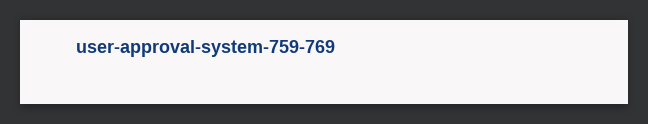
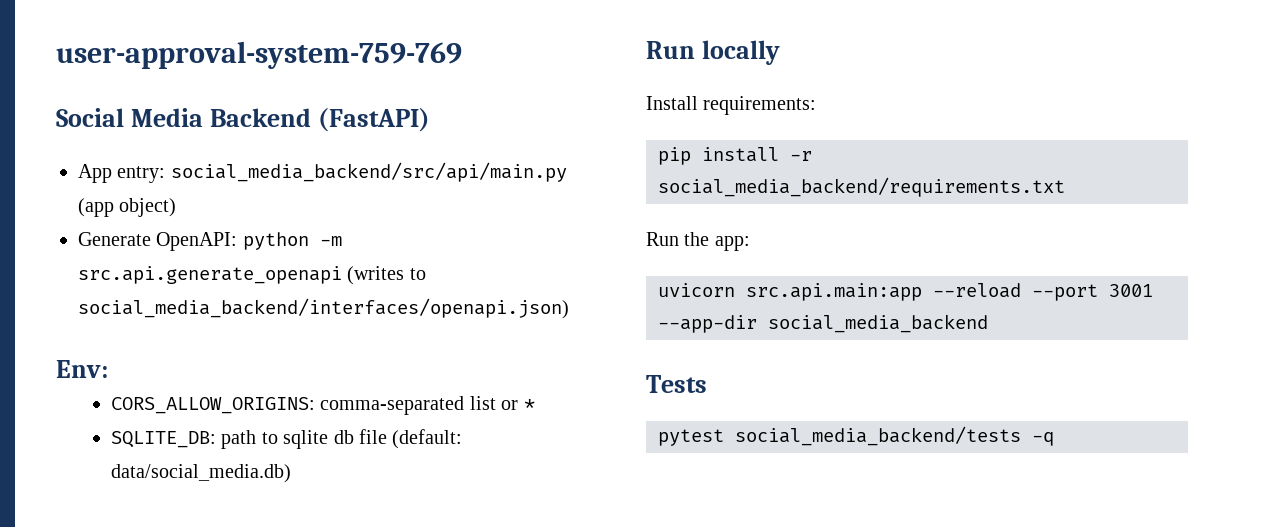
(335, 48) none -> [56,108,430,132] [78,162,567,183] [78,198,177,217] [78,232,342,251] [78,266,426,285] [78,298,569,319] [56,360,108,378] [110,396,535,415] [110,429,463,449] [110,464,291,483] [646,40,780,65] [646,96,817,115] [658,147,812,165] [658,177,1065,197] [646,232,750,251] [658,283,1153,301] [658,314,988,333] [646,375,707,393] [658,426,1054,446] // Social Media Backend (FastAPI) // App entry: social_media_backend/src/api/main.py (app object) // Generate OpenAPI: python -m src.api.generate_openapi (writes to social_media_backend/interfaces/openapi.json) // Env: // CORS_ALLOW_ORIGINS: comma-separated list or * // SQLITE_DB: path to sqlite db file (default: data/social_media.db) // Run locally // Install requirements: // pip install -r social_media_backend/requirements.txt // Run the app: // uvicorn src.api.main:app --reload --port 3001 --app-dir social_media_backend // Tests // pytest social_media_backend/tests -q

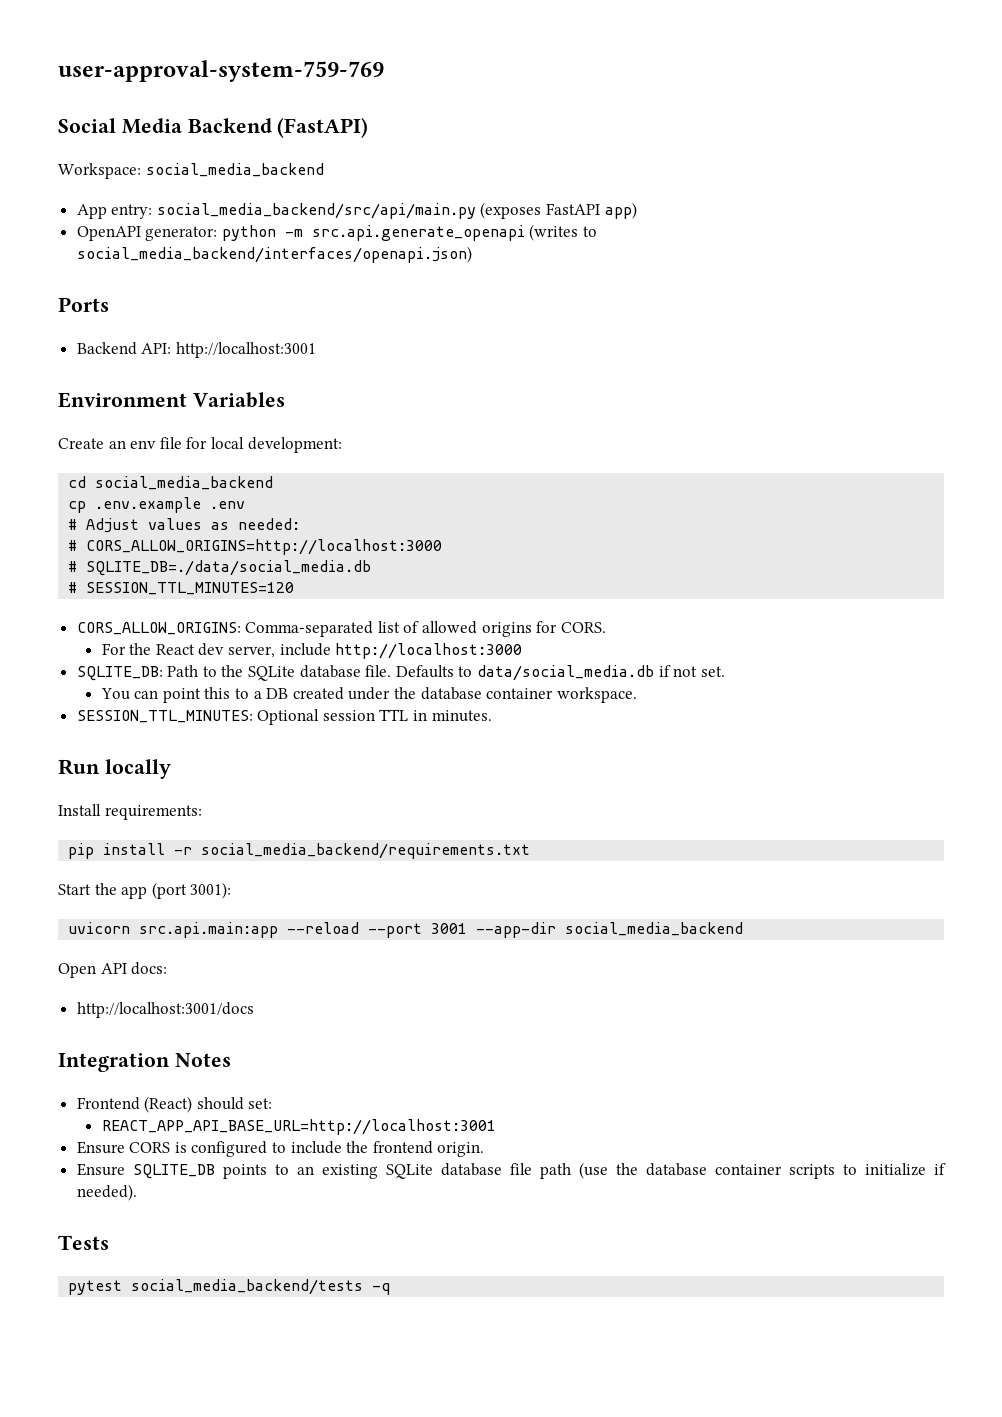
(430, 120) none -> [58,163,324,179] // Workspace: social_media_backend
[78,198,177,217] [78,232,238,251] (app object) // Generate OpenAPI: -> [480,202,637,219] [76,226,218,241] (exposes FastAPI app) // OpenAPI generator:
[56,360,108,378] [110,396,535,415] [110,429,463,449] [110,464,291,483] Env: // CORS_ALLOW_ORIGINS: comma-separated list or * // SQLITE_DB: path to sqlite db file (default: data/social_media.db) -> [58,297,109,312] [76,342,316,358] [58,392,285,408] [58,437,342,453] [68,476,274,490] [68,497,246,513] [68,518,301,533] [68,539,443,555] [68,560,372,576] [68,582,295,595] [76,621,606,637] [101,643,523,659] [76,665,725,681] [100,687,637,703] [76,709,492,725] Ports // Backend API: http://localhost:3001 // Environment Variables // Create an env file for local development: // cd social_media_backend // cp .env.example .env // # Adjust values as needed: // # CORS_ALLOW_ORIGINS=http://localhost:3000 // # SQLITE_DB=./data/social_media.db // # SESSION_TTL_MINUTES=120 // CORS_ALLOW_ORIGINS: Comma-separated list of allowed origins for CORS. // For the React dev server, include http://localhost:3000 // SQLITE_DB: Path to the SQLite database file. Defaults to data/social_media.db if not set. // You can point this to a DB created under the database container workspace. // SESSION_TTL_MINUTES: Optional session TTL in minutes.
[646,232,750,251] Run the app: -> [58,882,232,899] Start the app (port 3001):
(988, 323) none -> [58,962,168,978] [76,1002,254,1018] [58,1053,231,1072] [76,1096,273,1113] [101,1119,496,1135] [76,1141,485,1157] [76,1162,946,1179] [76,1184,137,1201] // Open API docs: // http://localhost:3001/docs // Integration Notes // Frontend (React) should set: // REACT_APP_API_BASE_URL=http://localhost:3001 // Ensure CORS is configured to include the frontend origin. // Ensure SQLITE_DB points to an existing SQLite database file path (use the database container scripts to initialize if needed).

